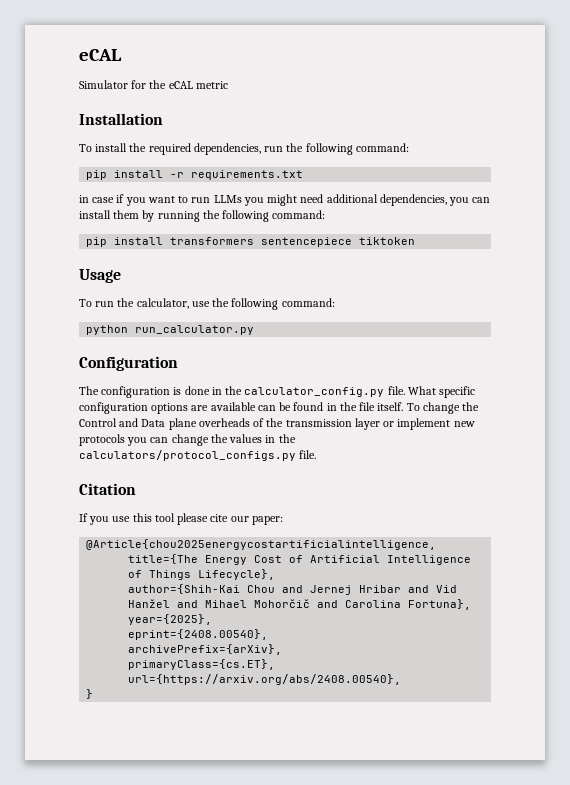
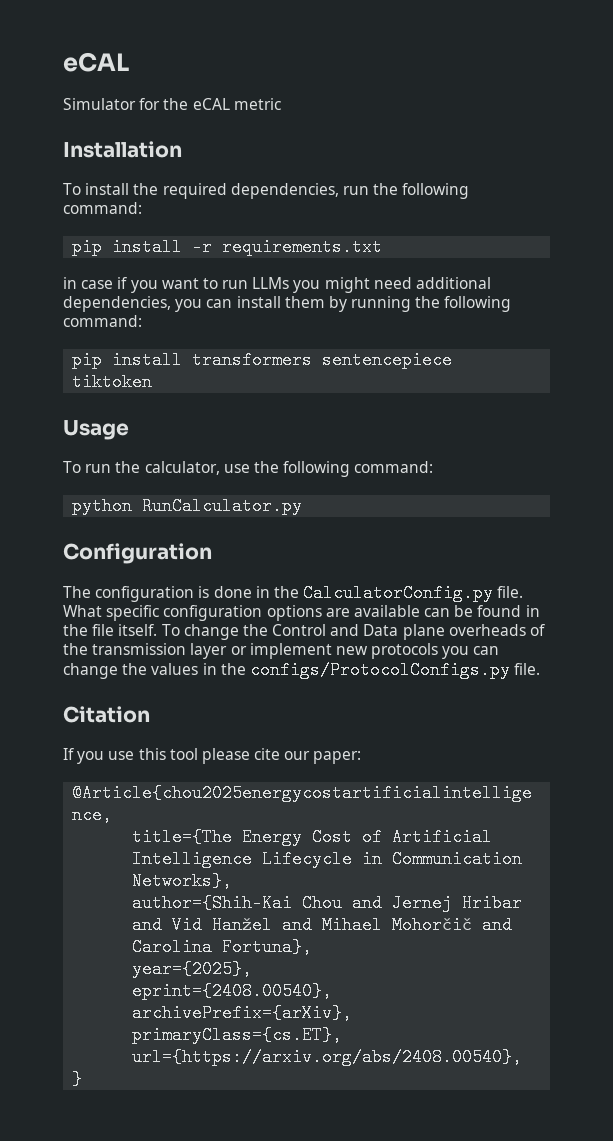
[135,325,255,335] run_calculator.py -> [142,497,303,515] RunCalculator.py
[244,387,385,397] calculator_config.py -> [303,584,494,602] CalculatorConfig.py
[79,450,296,461] calculators/protocol_configs.py -> [249,661,510,679] configs/ProtocolConfigs.py
[128,569,276,580] of Things Lifecycle}, -> [262,850,523,868] [132,872,233,890] Lifecycle in Communication Networks},

